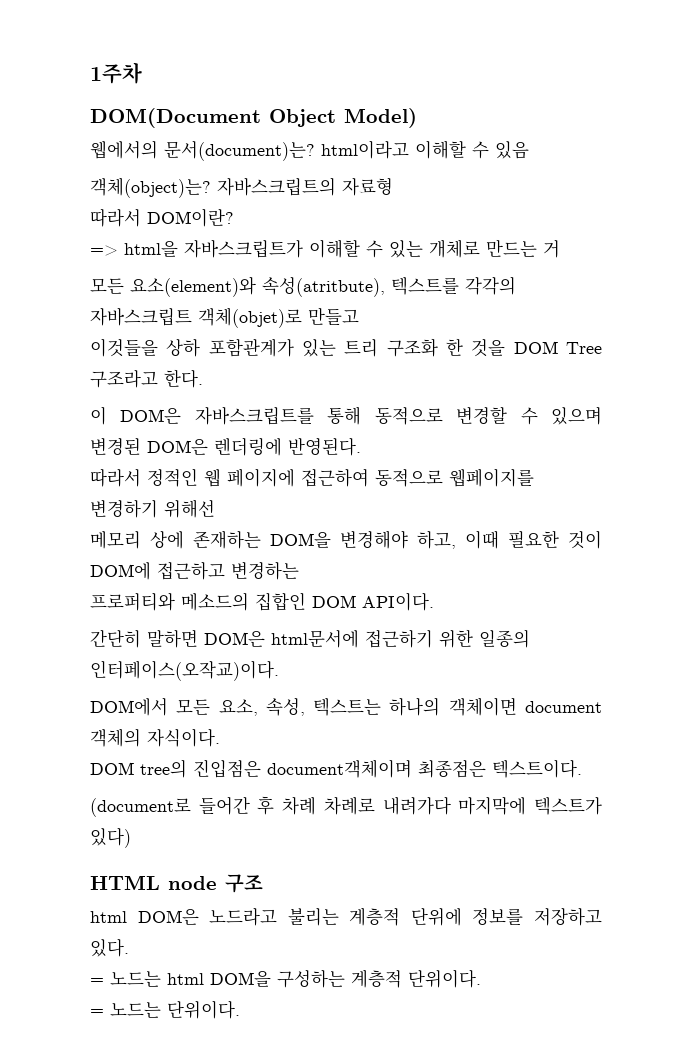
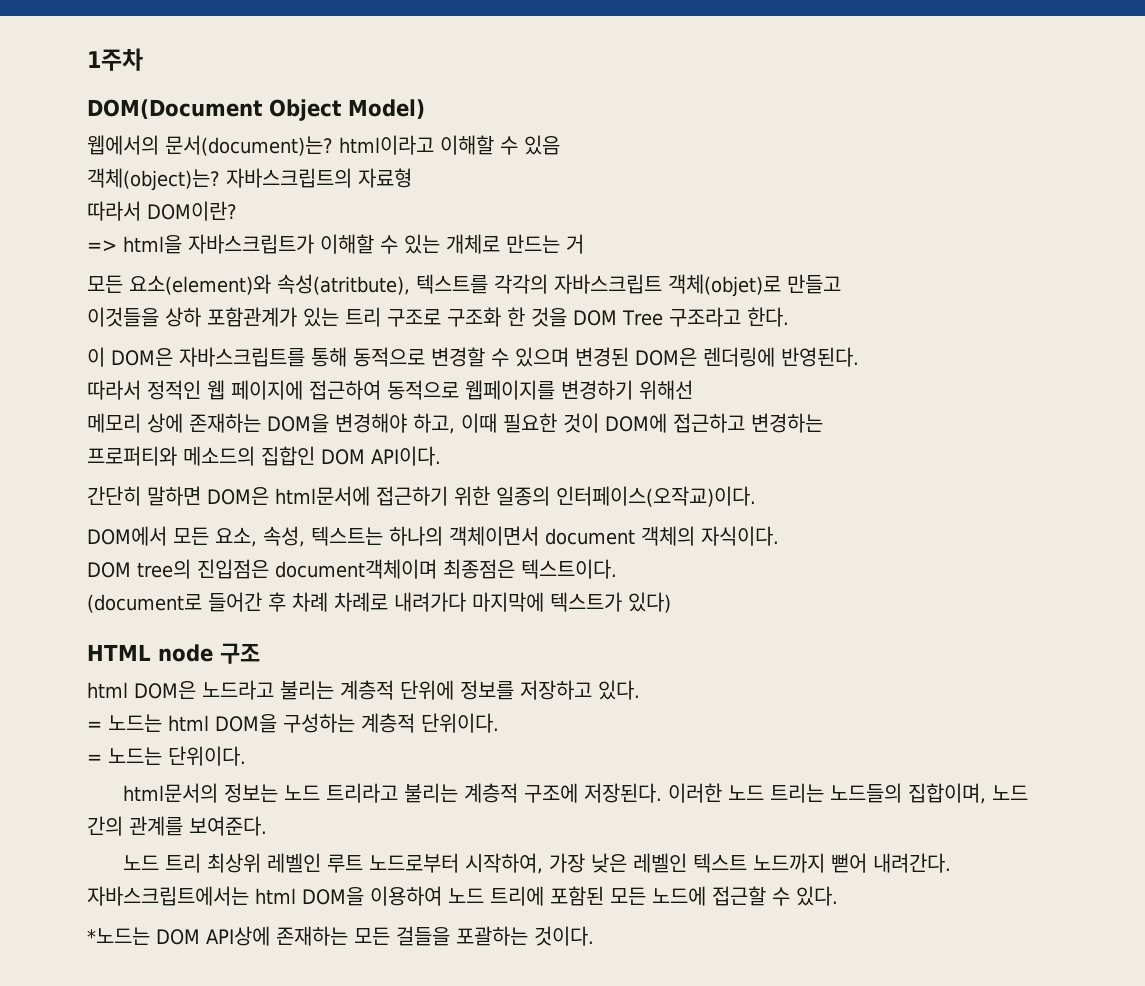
(379, 348) none -> [387,309,441,327] 구조로
[448,697,517,716] 객체이면 -> [449,526,539,546] 객체이면서
(240, 1009) none -> [123,783,1029,804] [87,816,267,836] [123,853,952,874] [87,886,838,906] [87,926,594,946] // html문서의 정보는 노드 트리라고 불리는 계층적 구조에 저장된다. 이러한 노드 트리는 노드들의 집합이며, 노드 간의 관계를 보여준다. // 노드 트리 최상위 레벨인 루트 노드로부터 시작하여, 가장 낮은 레벨인 텍스트 노드까지 뻗어 내려간다. 자바스크립트에서는 html DOM을 이용하여 노드 트리에 포함된 모든 노드에 접근할 수 있다. // *노드는 DOM API상에 존재하는 모든 걸들을 포괄하는 것이다.

